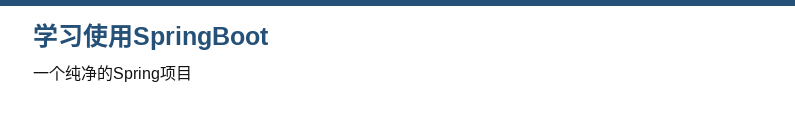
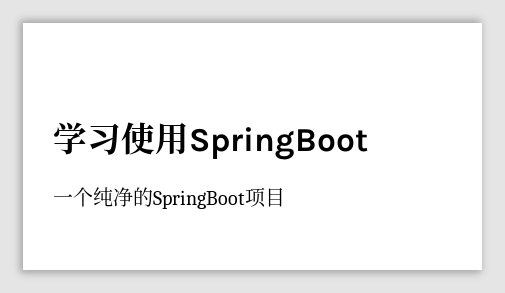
[113,67,160,82] Spring -> [153,190,245,209] SpringBoot

